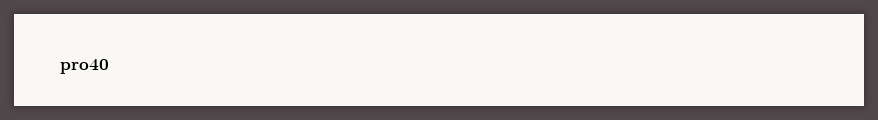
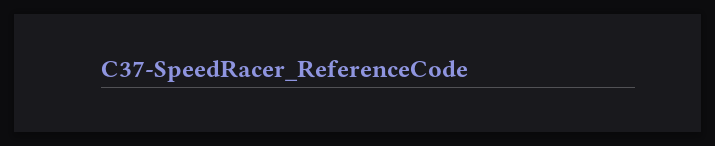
[60,59,109,74] pro40 -> [101,60,468,82] C37-SpeedRacer_ReferenceCode

